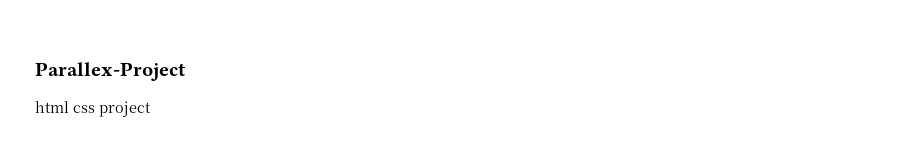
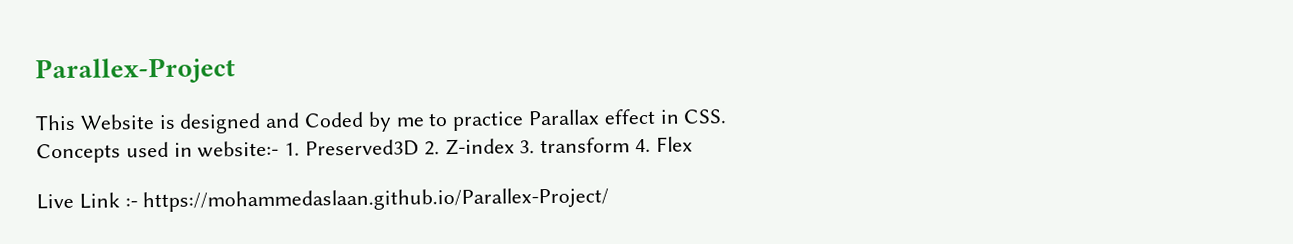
[35,101,151,117] html css project -> [35,108,728,134] [36,136,693,164] [36,187,610,213] This Website is designed and Coded by me to practice Parallax effect in CSS. // Concepts used in website:- 1. Preserved3D 2. Z-index 3. transform 4. Flex // Live Link :- https://mohammedaslaan.github.io/Parallex-Project/

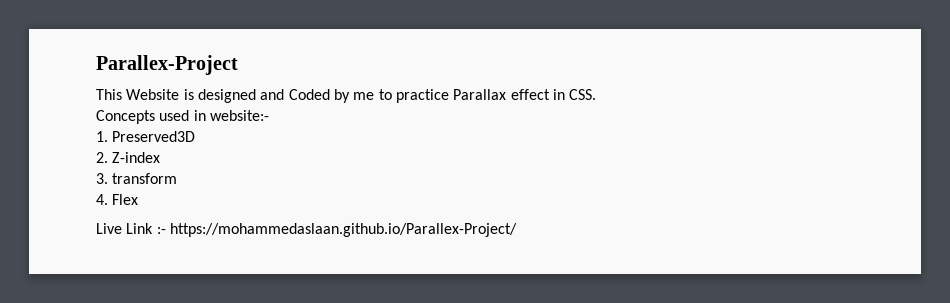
(280, 149) none -> (269, 115) //
(420, 148) none -> (196, 136) //
(515, 147) none -> (161, 157) //
(631, 145) none -> (178, 178) //

